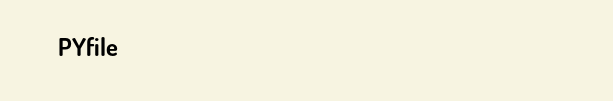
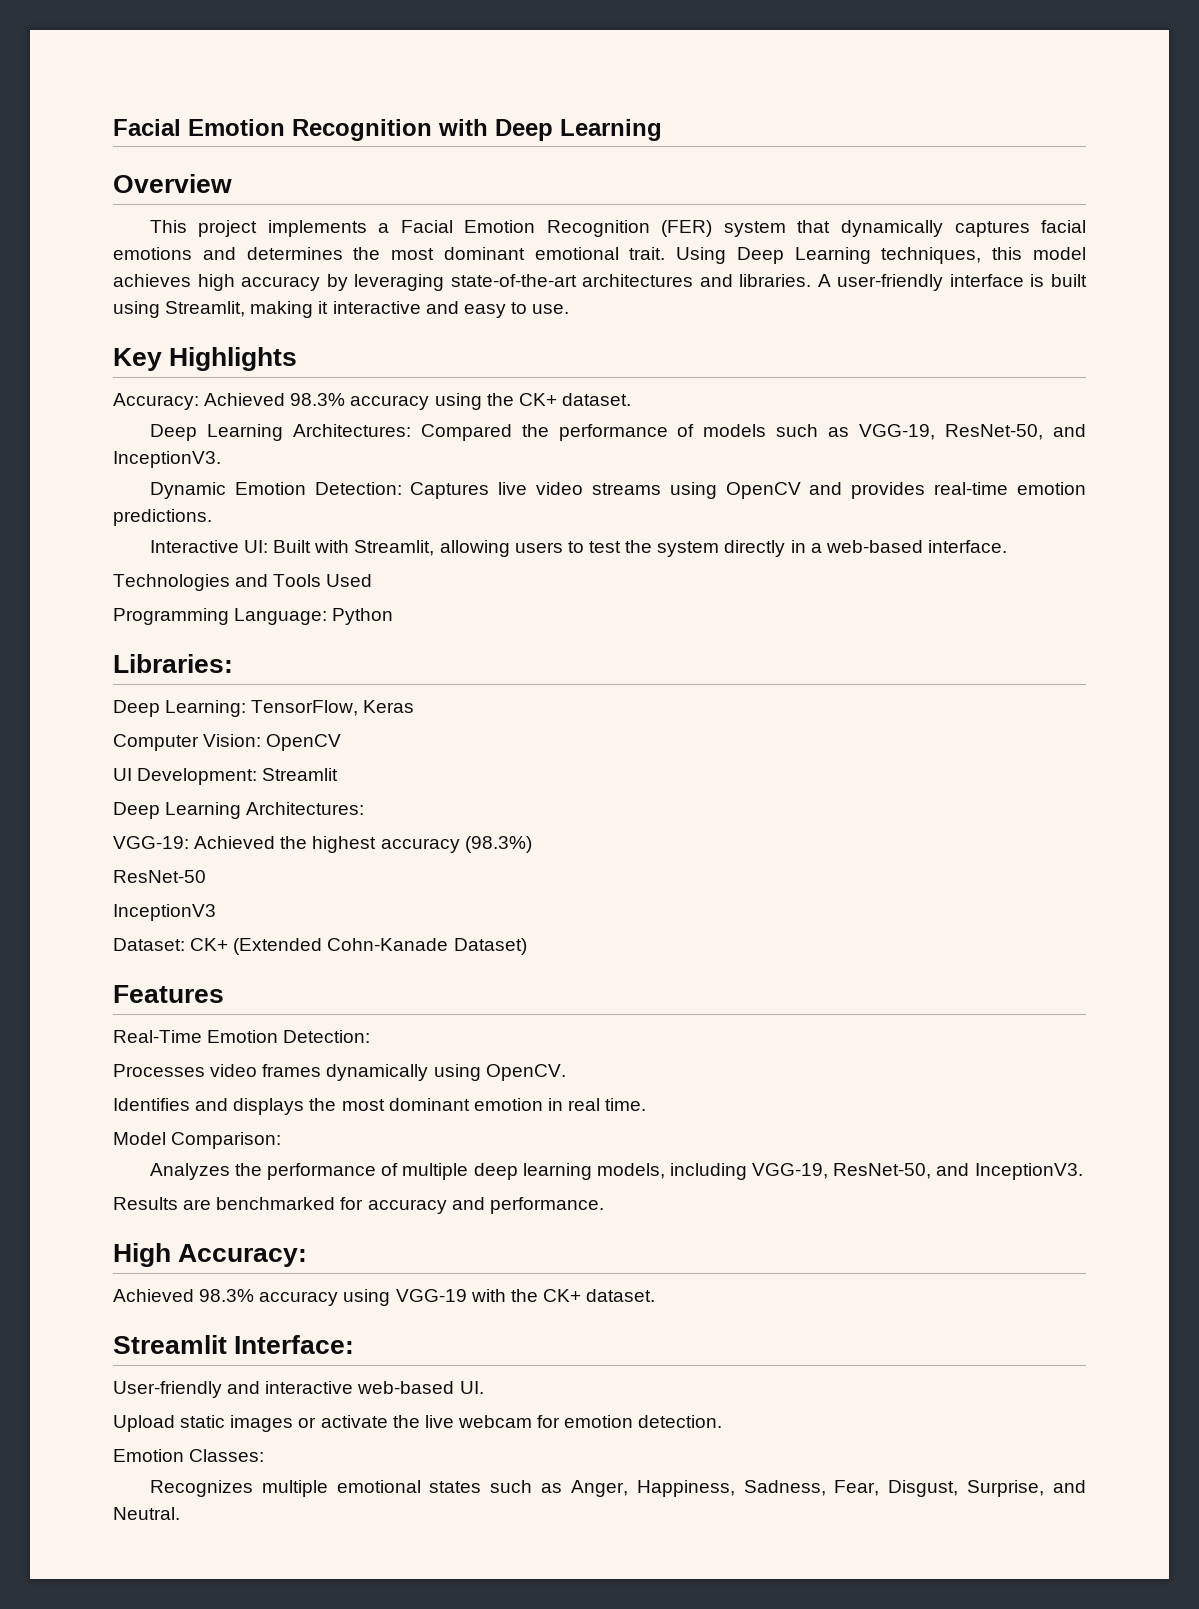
[58,37,118,56] PYfile -> [113,119,662,141] [113,174,232,193] [149,220,1087,237] [113,247,1086,264] [113,274,1087,291] [113,301,570,318] [113,347,298,371] [113,393,631,410] [149,424,1086,441] [113,451,221,468] [149,482,1086,499] [113,509,212,526] [149,540,1007,557] [113,574,373,591] [113,608,394,625] [113,654,233,673] [113,700,415,717] [113,734,342,751] [113,768,339,785] [113,802,365,819] [113,836,532,853] [113,870,206,883] [113,904,216,921] [113,938,527,955] [113,985,224,1003] [113,1030,371,1043] [113,1064,566,1081] [113,1098,647,1115] [113,1132,282,1149] [149,1163,1083,1180] [113,1197,604,1214] [113,1243,308,1267] [113,1289,656,1306] [113,1335,355,1354] [113,1381,484,1398] [113,1415,723,1432] [113,1449,265,1462] [149,1480,1086,1497] [113,1507,180,1520] Facial Emotion Recognition with Deep Learning // Overview // This project implements a Facial Emotion Recognition (FER) system that dynamically captures facial emotions and determines the most dominant emotional trait. Using Deep Learning techniques, this model achieves high accuracy by leveraging state-of-the-art architectures and libraries. A user-friendly interface is built using Streamlit, making it interactive and easy to use. // Key Highlights // Accuracy: Achieved 98.3% accuracy using the CK+ dataset. // Deep Learning Architectures: Compared the performance of models such as VGG-19, ResNet-50, and InceptionV3. // Dynamic Emotion Detection: Captures live video streams using OpenCV and provides real-time emotion predictions. // Interactive UI: Built with Streamlit, allowing users to test the system directly in a web-based interface. // Technologies and Tools Used // Programming Language: Python // Libraries: // Deep Learning: TensorFlow, Keras // Computer Vision: OpenCV // UI Development: Streamlit // Deep Learning Architectures: // VGG-19: Achieved the highest accuracy (98.3%) // ResNet-50 // InceptionV3 // Dataset: CK+ (Extended Cohn-Kanade Dataset) // Features // Real-Time Emotion Detection: // Processes video frames dynamically using OpenCV. // Identifies and displays the most dominant emotion in real time. // Model Comparison: // Analyzes the performance of multiple deep learning models, including VGG-19, ResNet-50, and InceptionV3. // Results are benchmarked for accuracy and performance. // High Accuracy: // Achieved 98.3% accuracy using VGG-19 with the CK+ dataset. // Streamlit Interface: // User-friendly and interactive web-based UI. // Upload static images or activate the live webcam for emotion detection. // Emotion Classes: // Recognizes multiple emotional states such as Anger, Happiness, Sadness, Fear, Disgust, Surprise, and Neutral.

